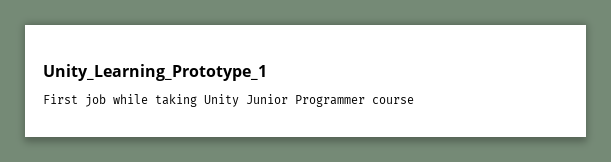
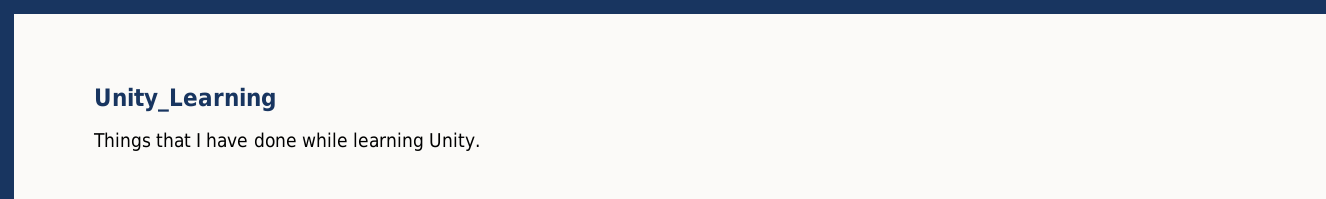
[43,64,267,81] [43,94,414,107] Unity_Learning_Prototype_1 // First job while taking Unity Junior Programmer course -> [94,87,276,112] [93,132,480,151] Unity_Learning // Things that I have done while learning Unity.

